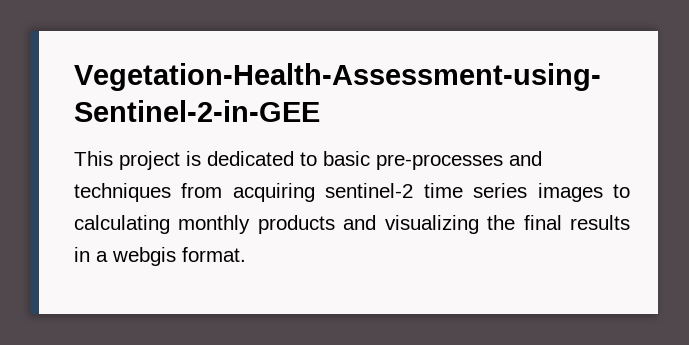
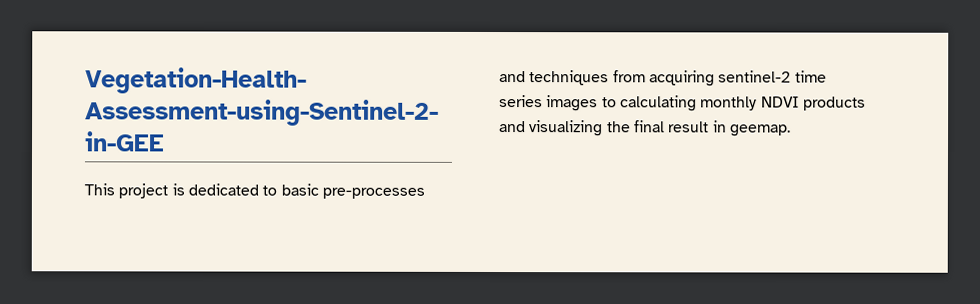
(251, 224) none -> [760,96,800,108] NDVI
[570,215,631,230] [74,247,246,266] results in a webgis format. -> [668,120,791,137] result in geemap.

